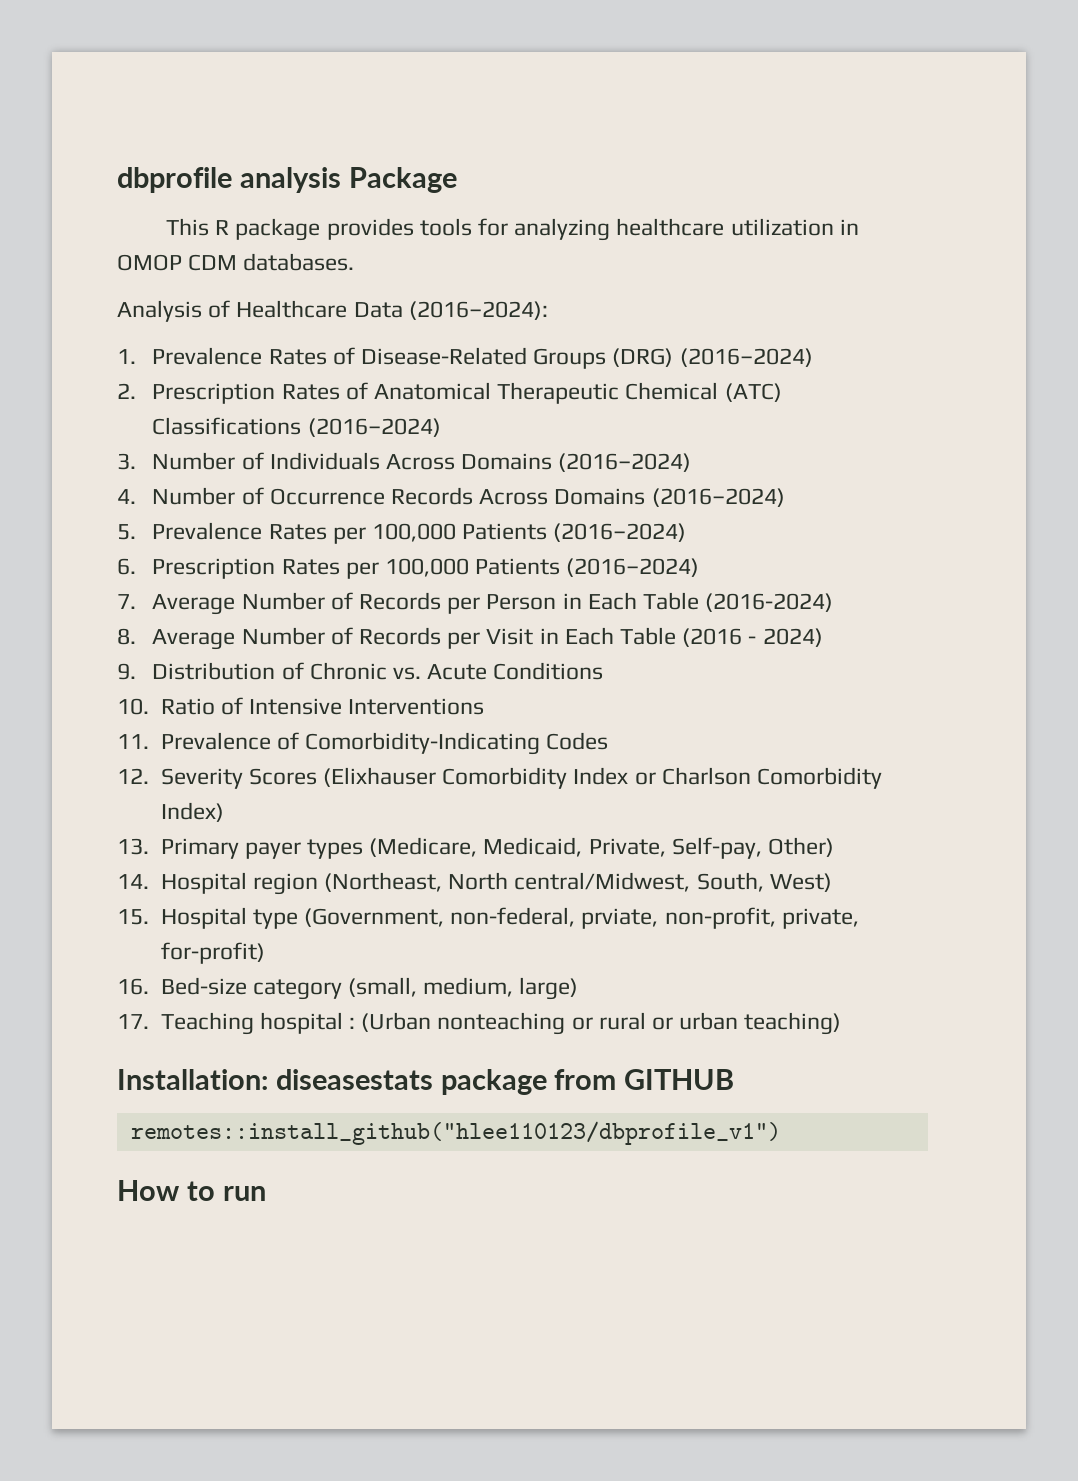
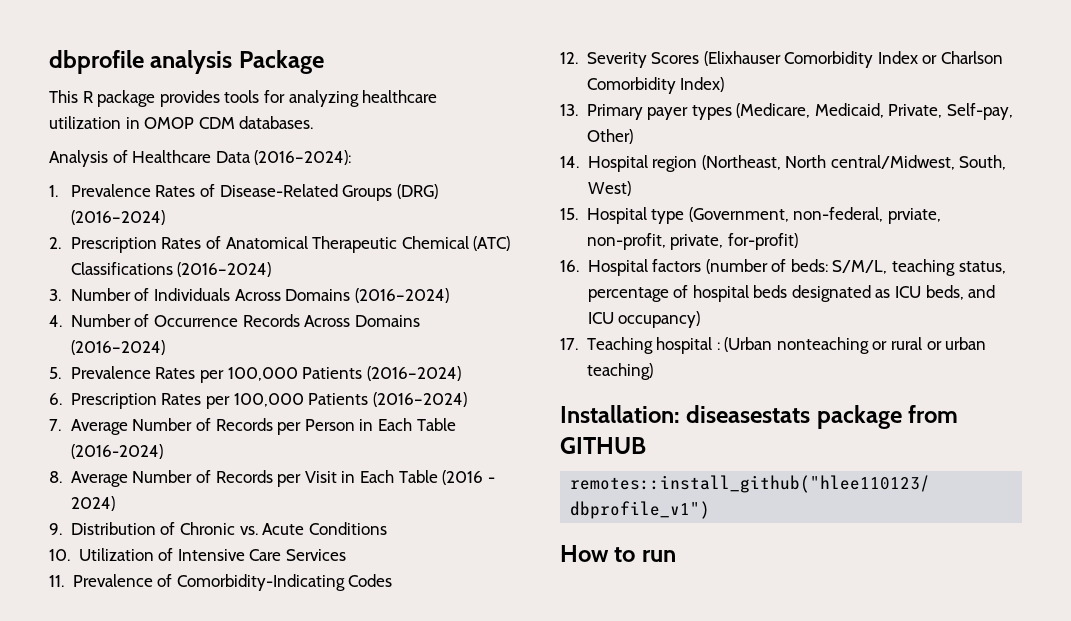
[160,698,215,715] Ratio -> [78,548,154,561] Utilization
[348,698,485,715] Interventions -> [249,549,346,561] Care Services
[160,977,579,1000] Bed-size category (small, medium, large) -> [587,259,1006,276] [587,285,996,302] [587,311,701,328] Hospital factors (number of beds: S/M/L, teaching status, percentage of hospital beds designated as ICU beds, and ICU occupancy)

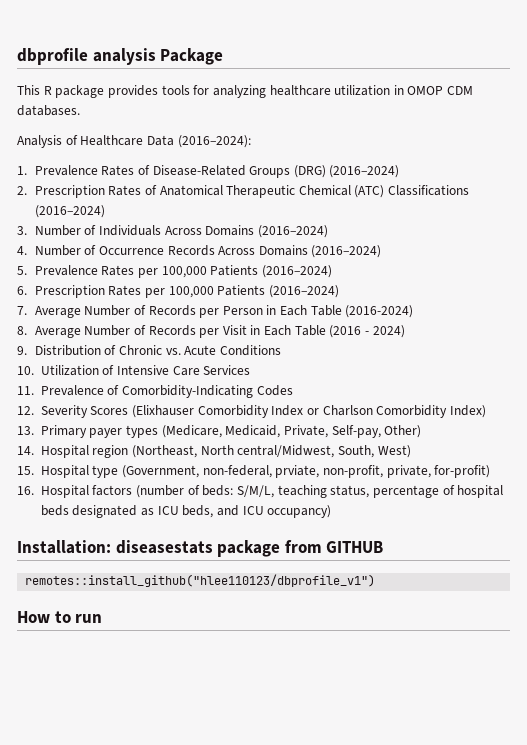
[560,337,987,354] [586,363,653,380] // 17. Teaching hospital : (Urban nonteaching or rural or urban teaching) -> (332, 511) none

